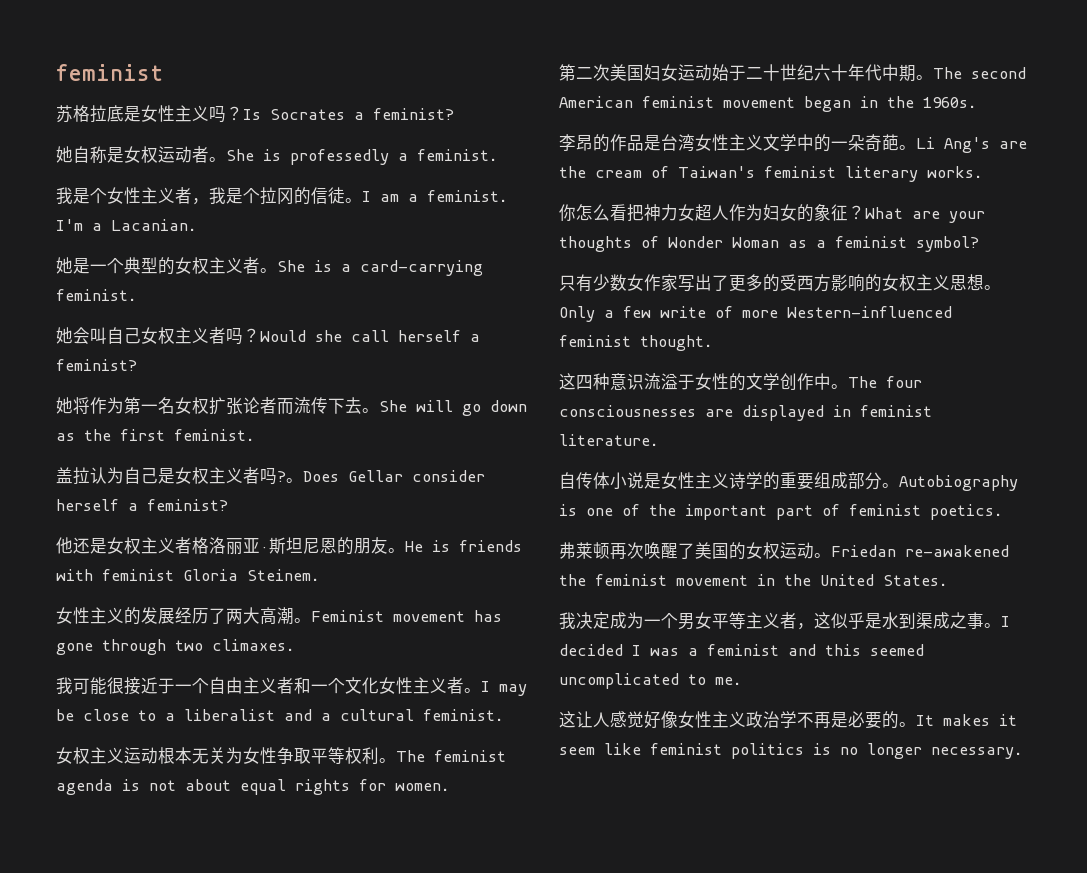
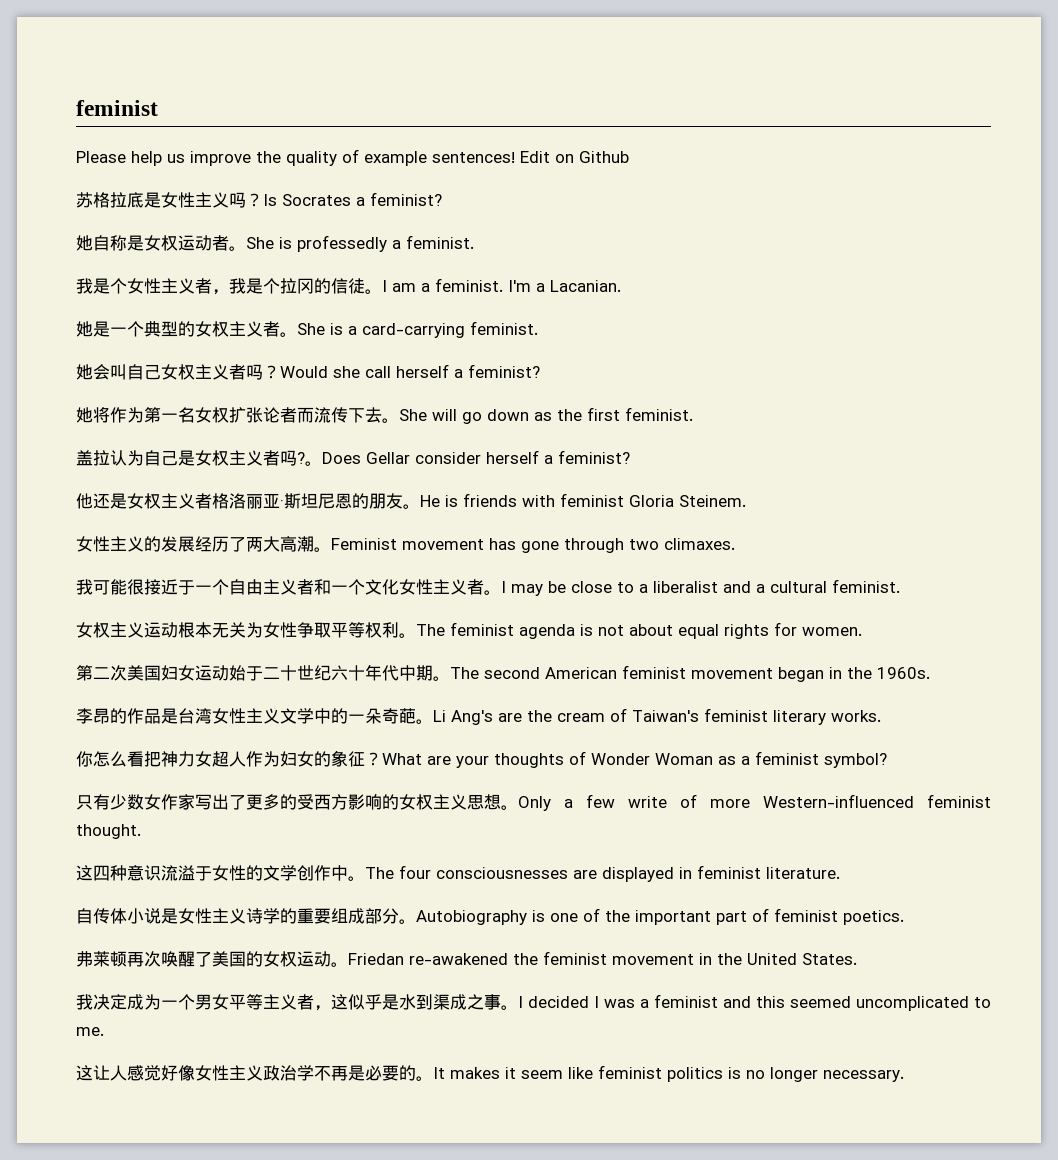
[56,64,163,81] feminist -> [76,100,158,116] [76,149,629,166] feminist // Please help us improve the quality of example sentences! Edit on Github

